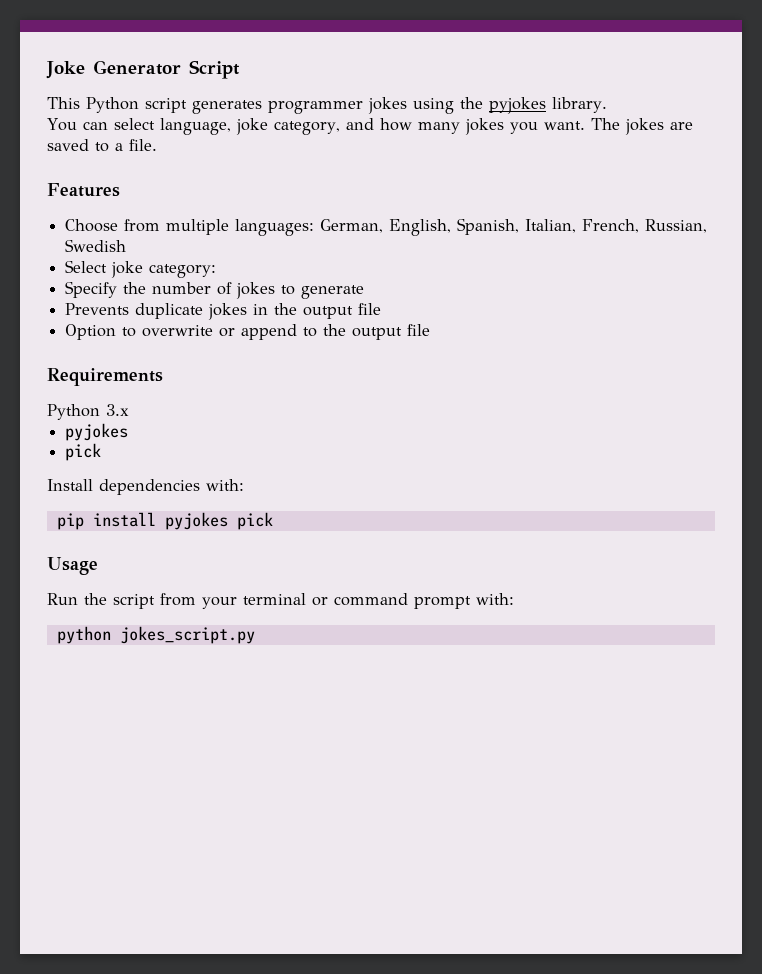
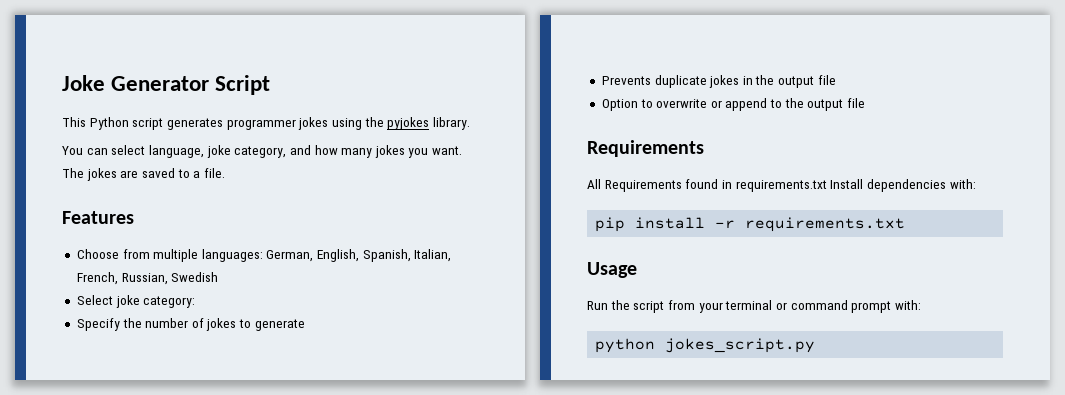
[47,404,129,420] [65,423,129,441] [65,443,102,461] Python 3.x // pyjokes // pick // -> [587,179,827,192] All Requirements found in requirements.txt
[164,512,273,530] pyjokes pick -> [715,217,906,232] -r requirements.txt

